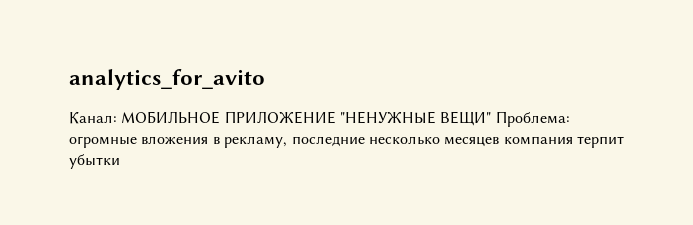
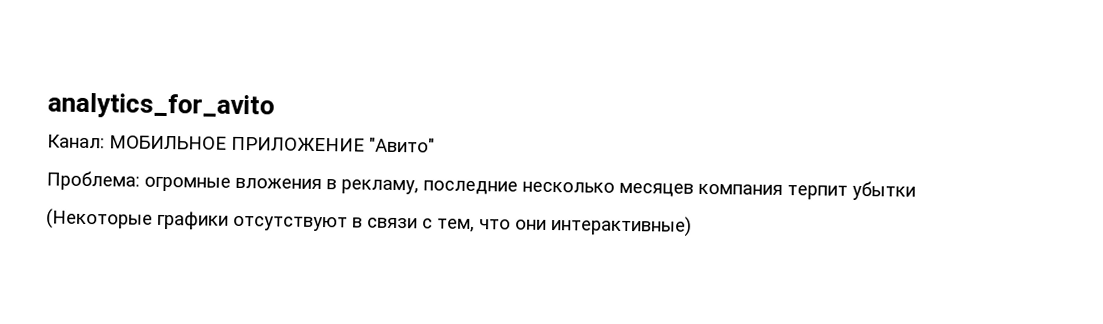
[339,111,492,126] "НЕНУЖНЫЕ ВЕЩИ" -> [369,137,435,153] "Авито" //
(120, 161) none -> [46,208,692,237] // (Некоторые графики отсутствуют в связи с тем, что они интерактивные)

